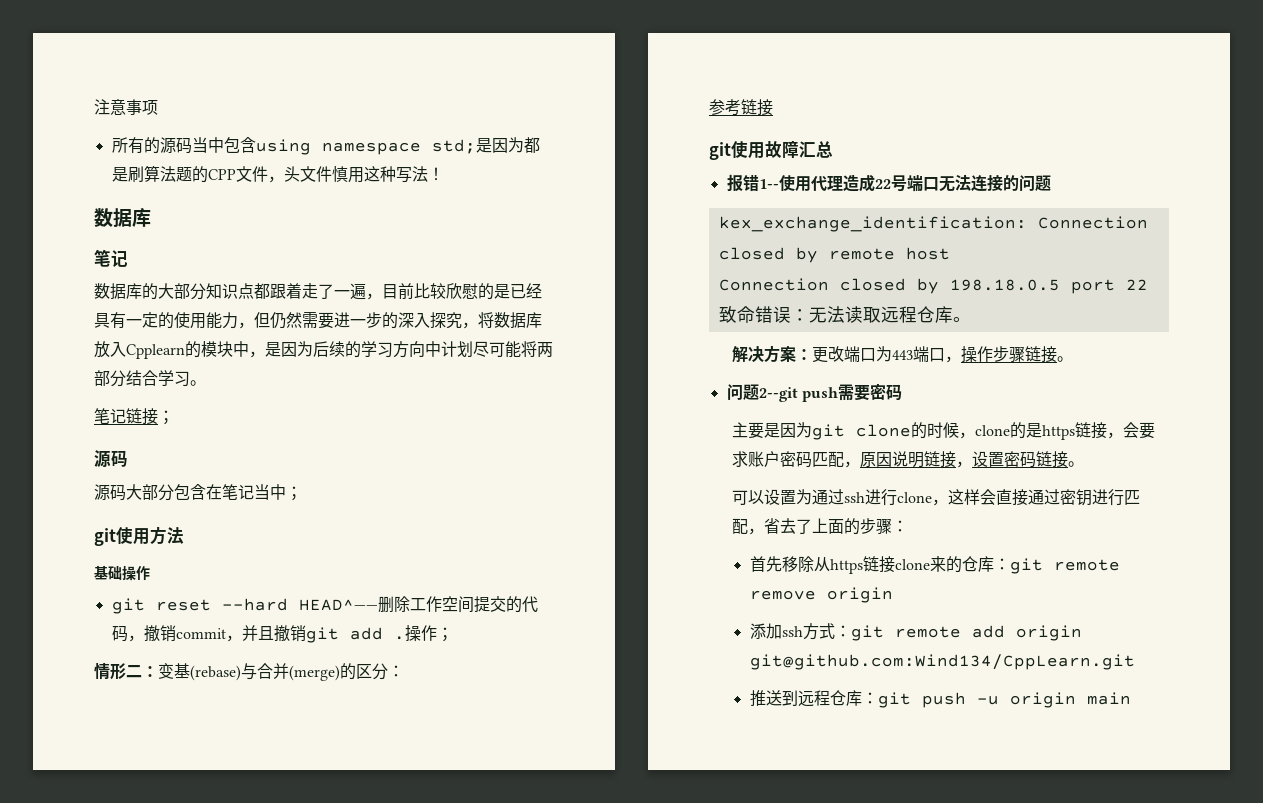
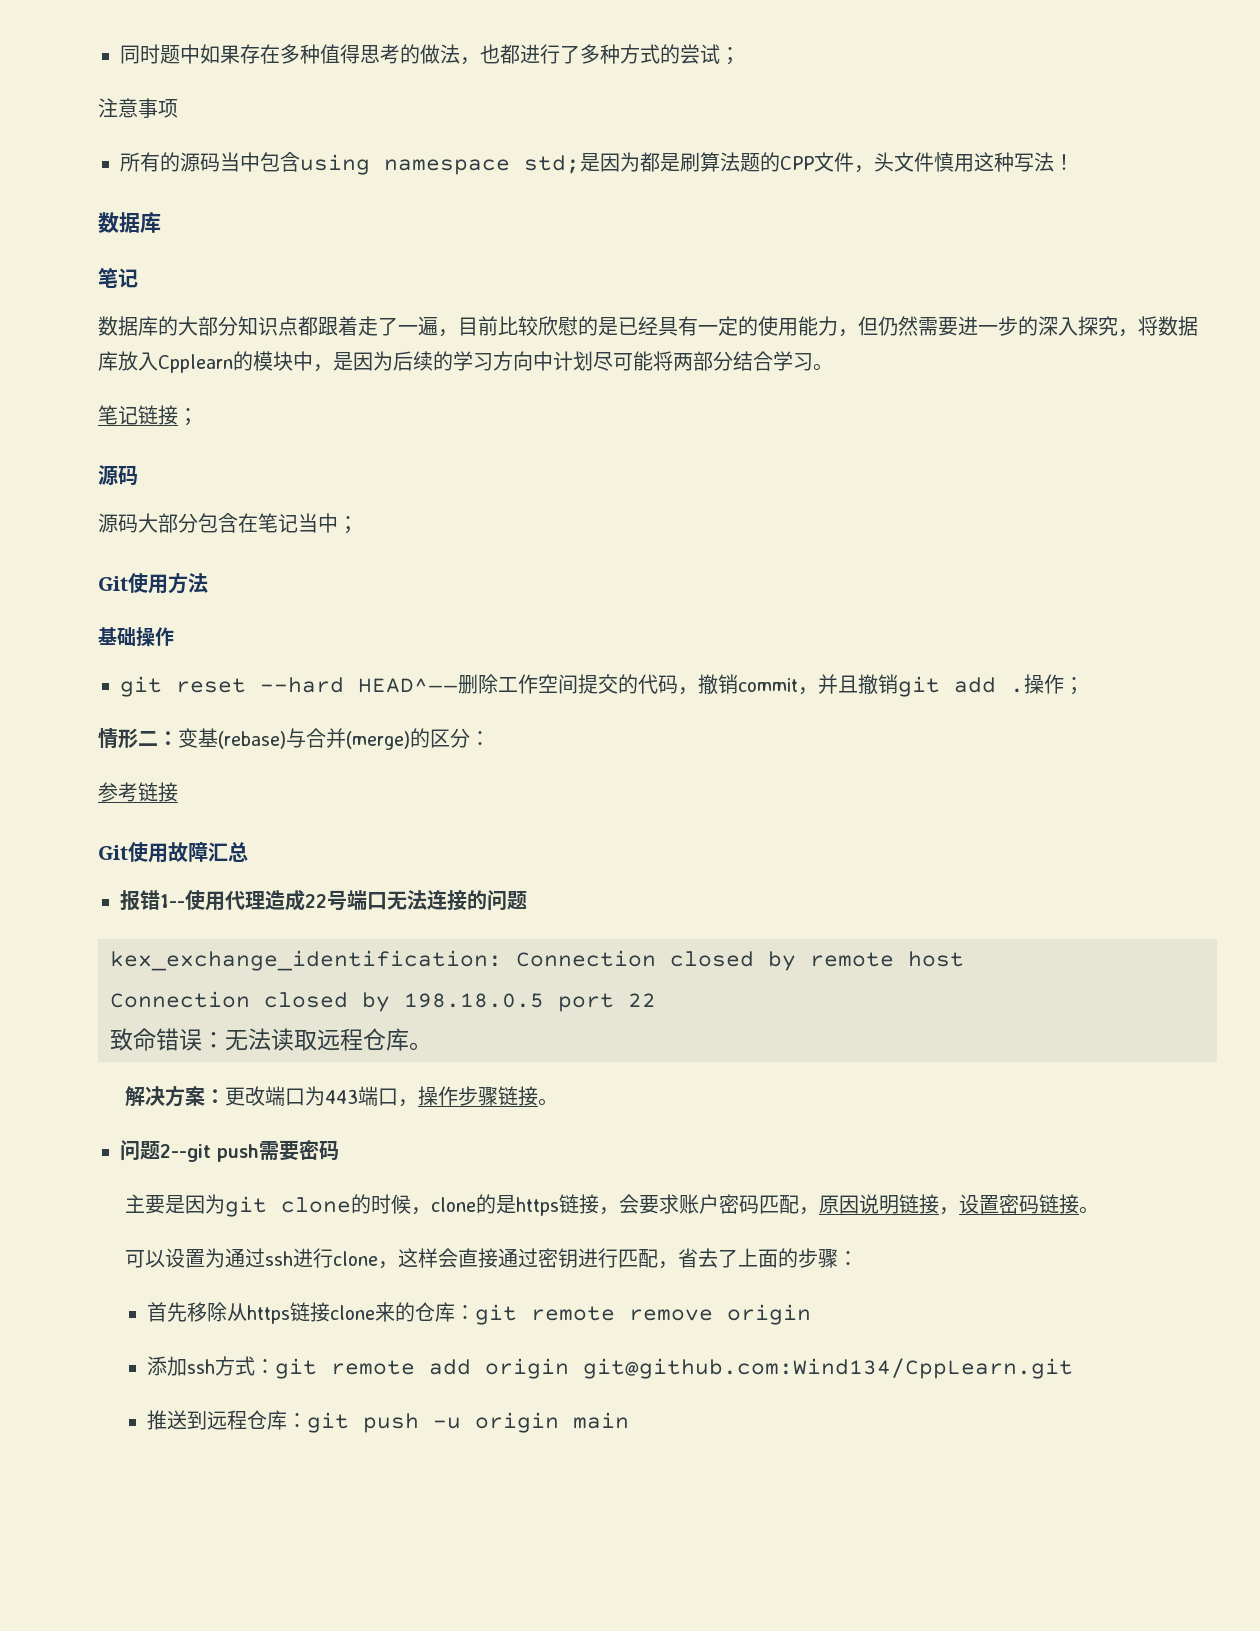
(94, 107) none -> [120,44,740,65] 同时题中如果存在多种值得思考的做法，也都进行了多种方式的尝试； //
[94,528,116,546] git -> [98,576,128,591] Git
[709,142,731,160] git -> [98,845,128,860] Git

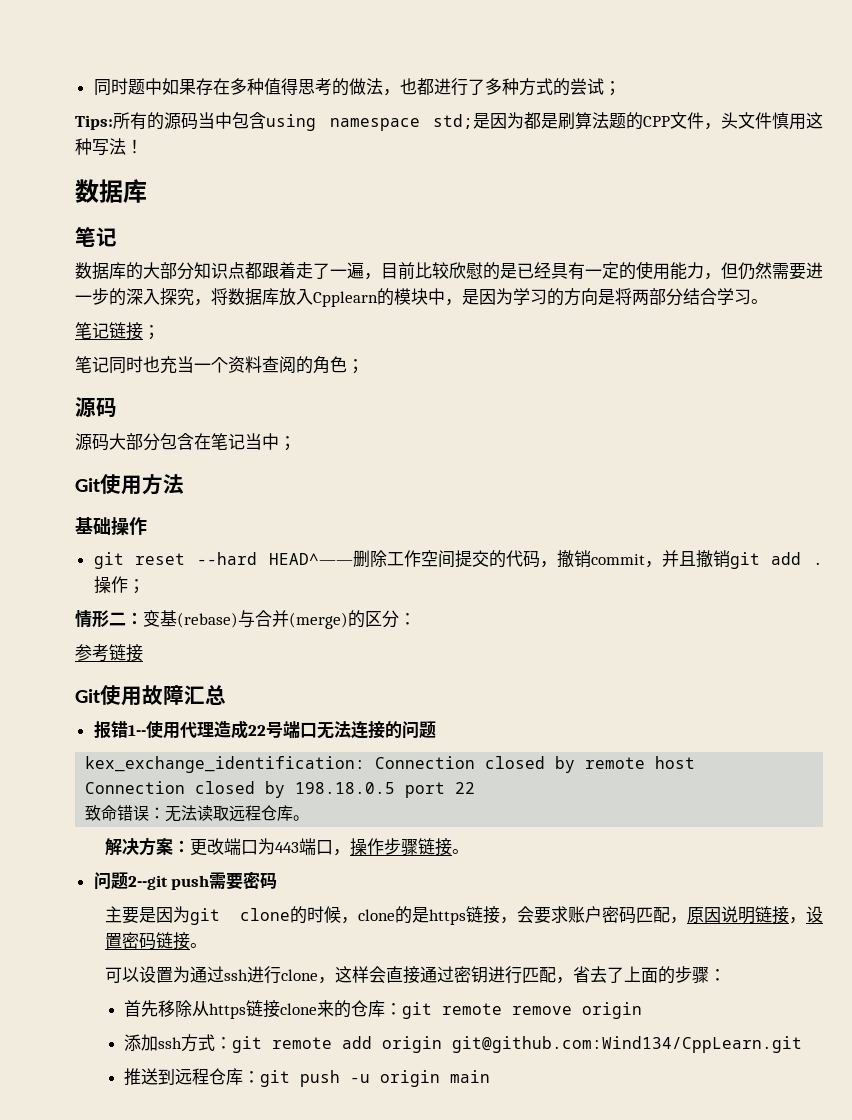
[98,98,178,118] 注意事项 // -> [75,115,113,130] Tips:
[393,351,653,371] 后续的学习方向中计划尽可能 -> [513,288,615,306] 学习的方向是
(198, 417) none -> [75,356,364,374] // 笔记同时也充当一个资料查阅的角色；

